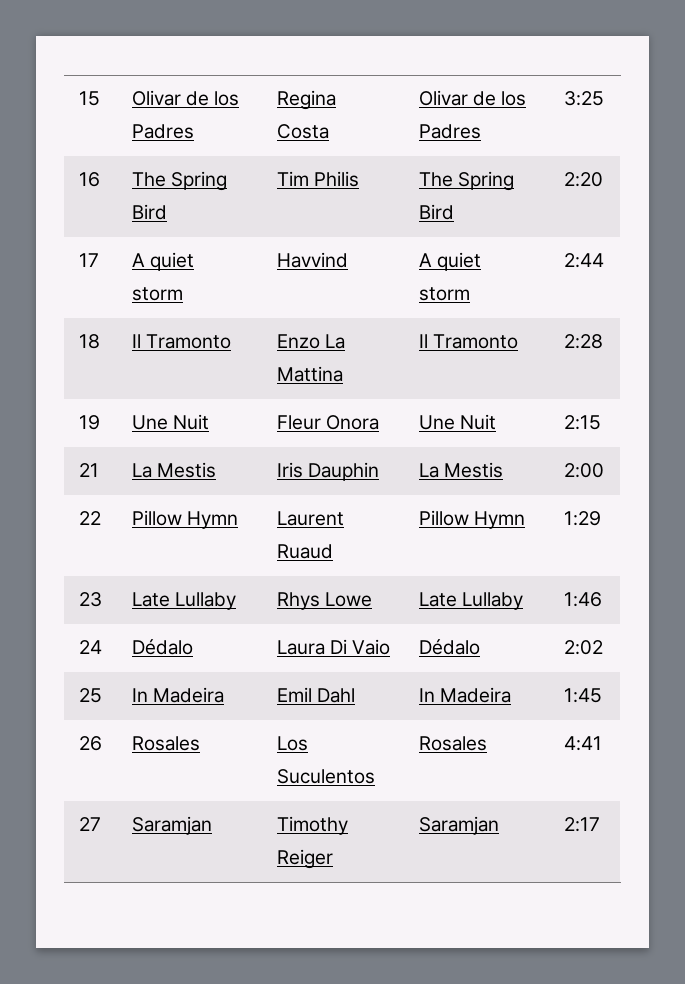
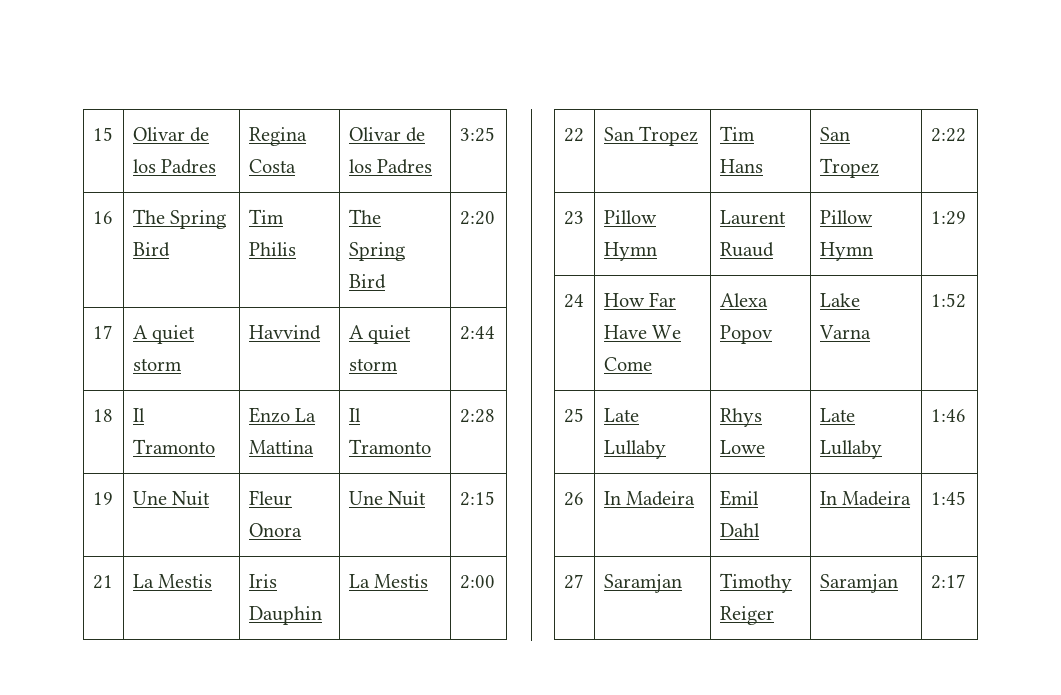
(101, 518) none -> [603,126,699,146] [719,126,755,141] [719,159,763,173] [819,127,850,141] [819,158,879,178] [930,128,966,142] [563,211,584,225] | San Tropez | Tim Hans | San Tropez | 2:22 // 23
[78,592,102,607] 23 -> [563,294,584,308] [603,292,677,307] [603,325,682,339] [603,357,652,371] [719,293,768,307] [719,325,773,344] [819,293,860,307] [818,325,871,339] [930,293,966,308] [563,408,584,423] 24 | How Far Have We Come | Alexa Popov | Lake Varna | 1:52 // 25
[78,640,102,654] [131,639,193,655] [276,639,391,655] [418,639,480,655] [563,640,603,655] [78,688,102,703] 24 | Dédalo | Laura Di Vaio | Dédalo | 2:02 // 25 -> [563,492,584,506] 26
[78,736,102,751] [131,736,200,751] [276,736,308,751] [276,769,375,784] [418,736,487,751] [563,736,602,751] // 26 | Rosales | Los Suculentos | Rosales | 4:41 -> (966, 498) none

